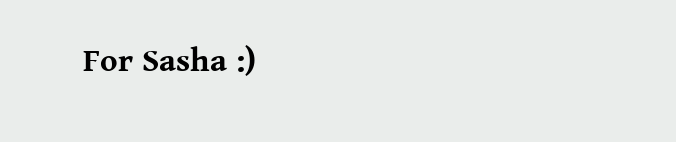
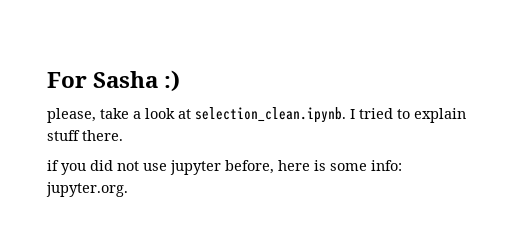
(256, 60) none -> [47,107,466,123] [47,130,123,141] [47,160,402,175] [46,182,128,197] // please, take a look at selection_clean.ipynb. I tried to explain stuff there. // if you did not use jupyter before, here is some info: jupyter.org.

